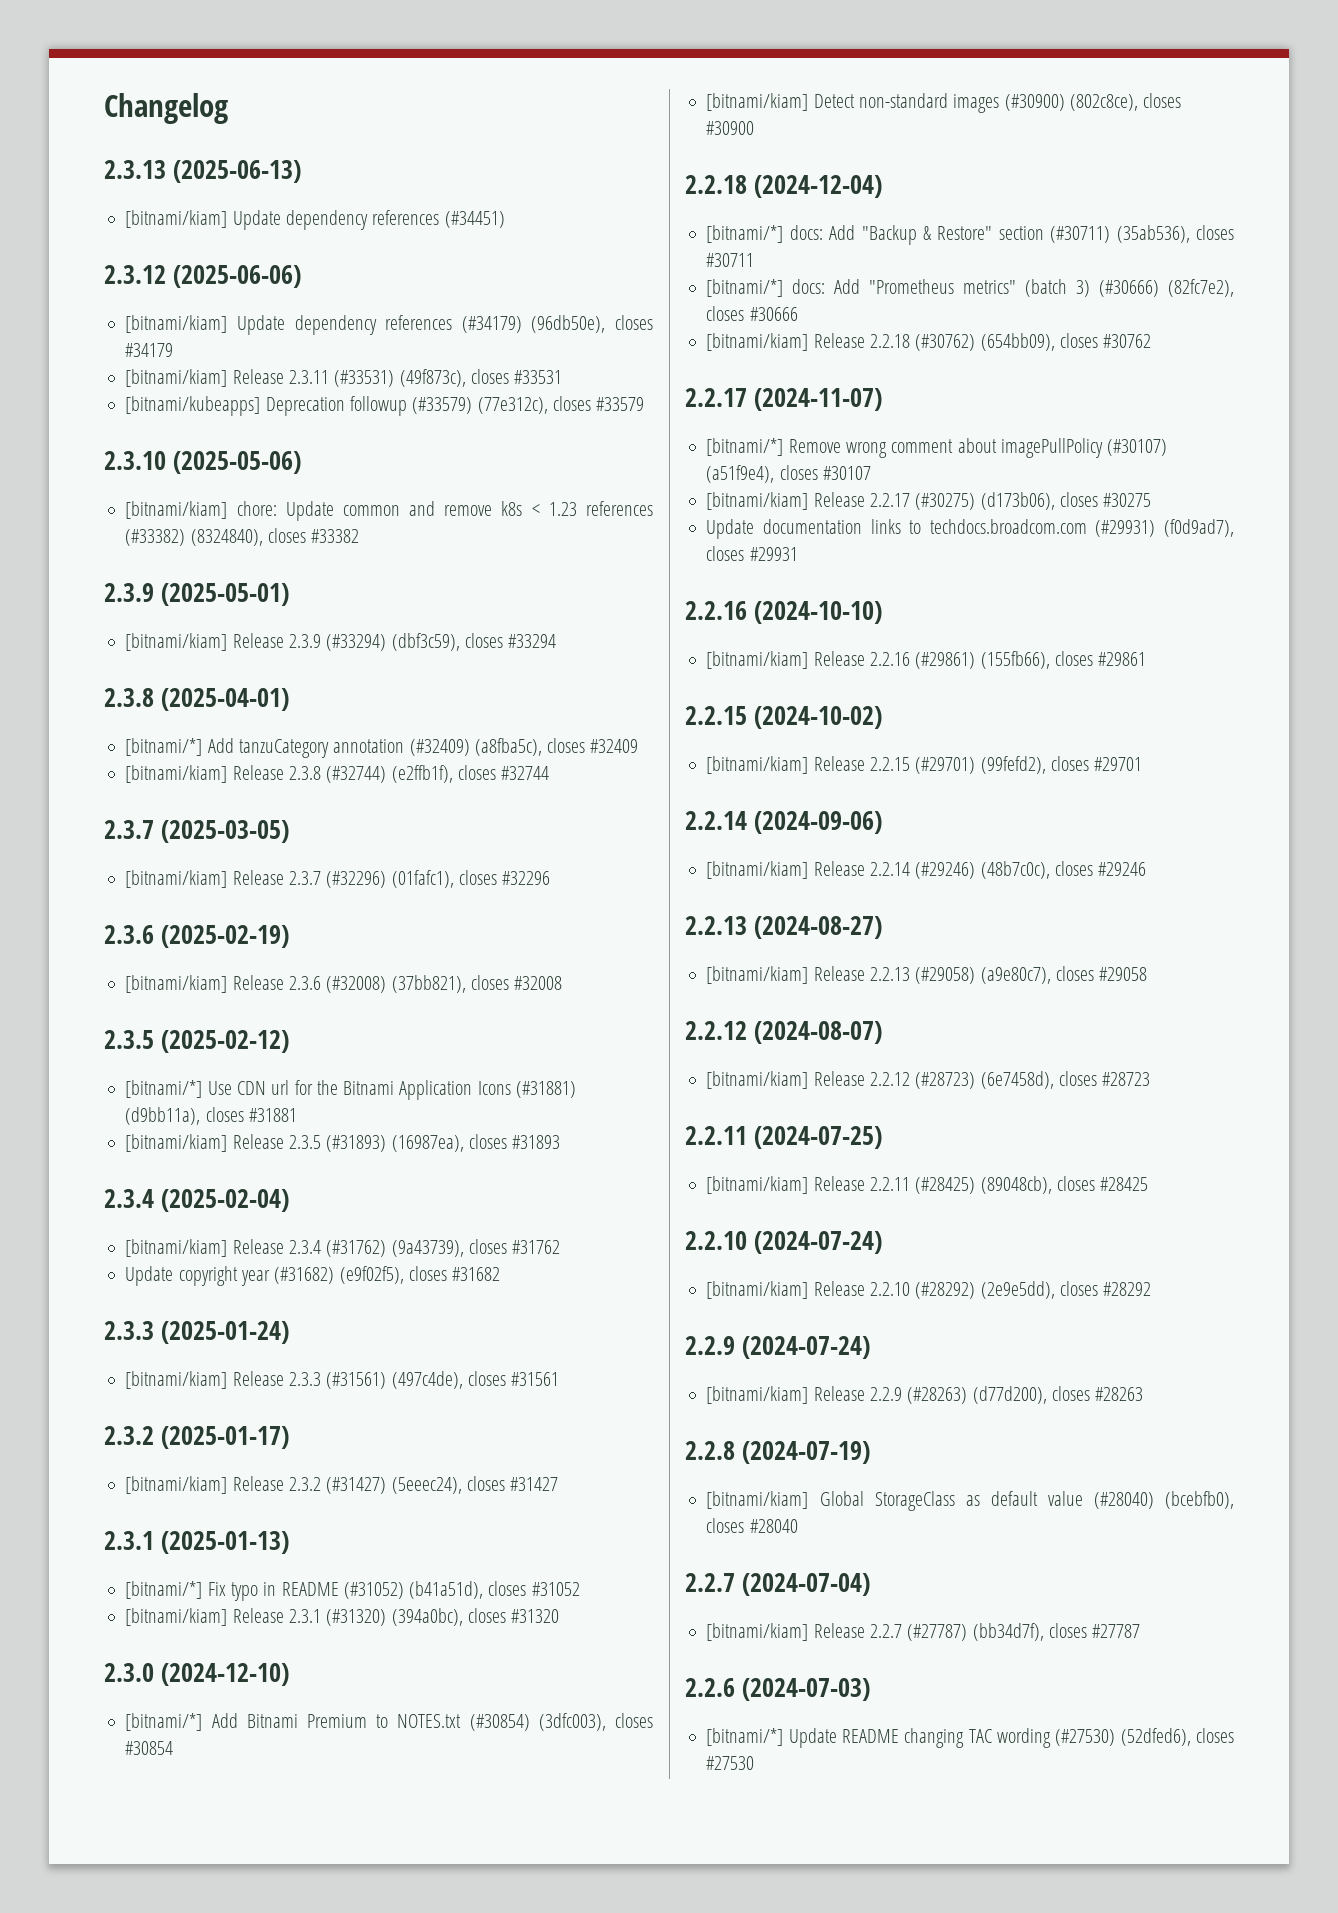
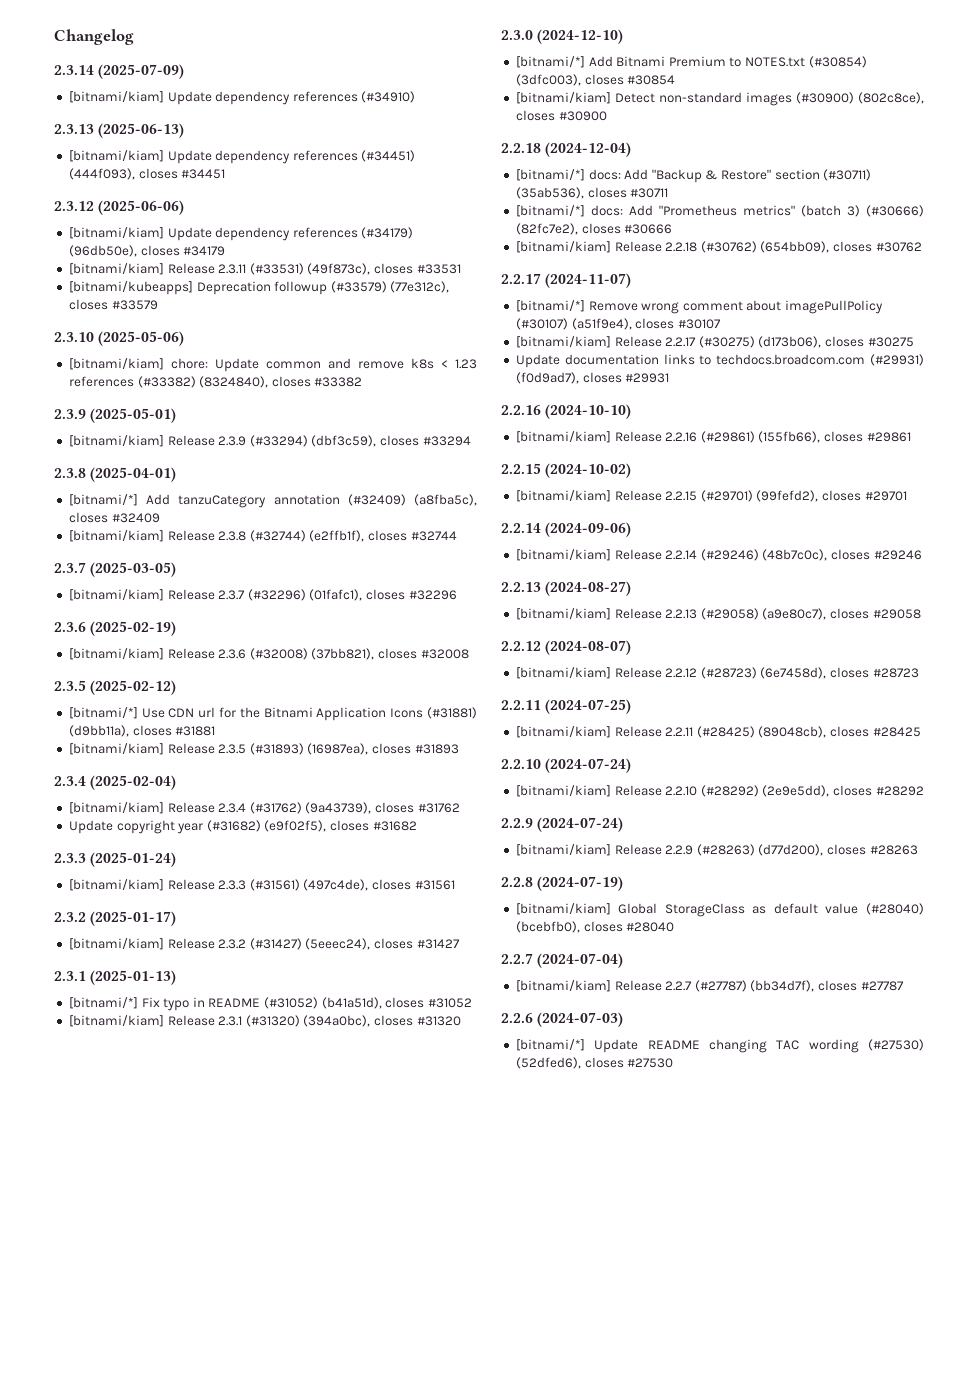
(228, 108) none -> [54,64,185,79] [68,91,416,105] // 2.3.14 (2025-07-09) // [bitnami/kiam] Update dependency references (#34910)
(505, 219) none -> [68,168,226,180] (444f093), closes #34451

